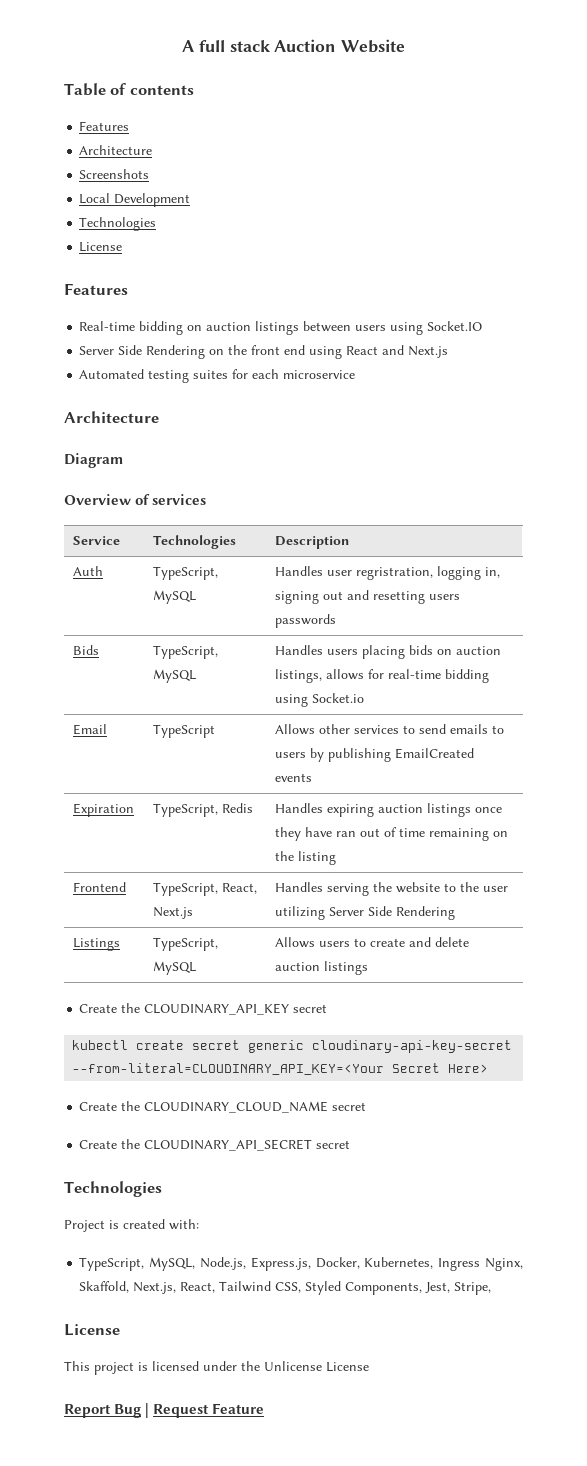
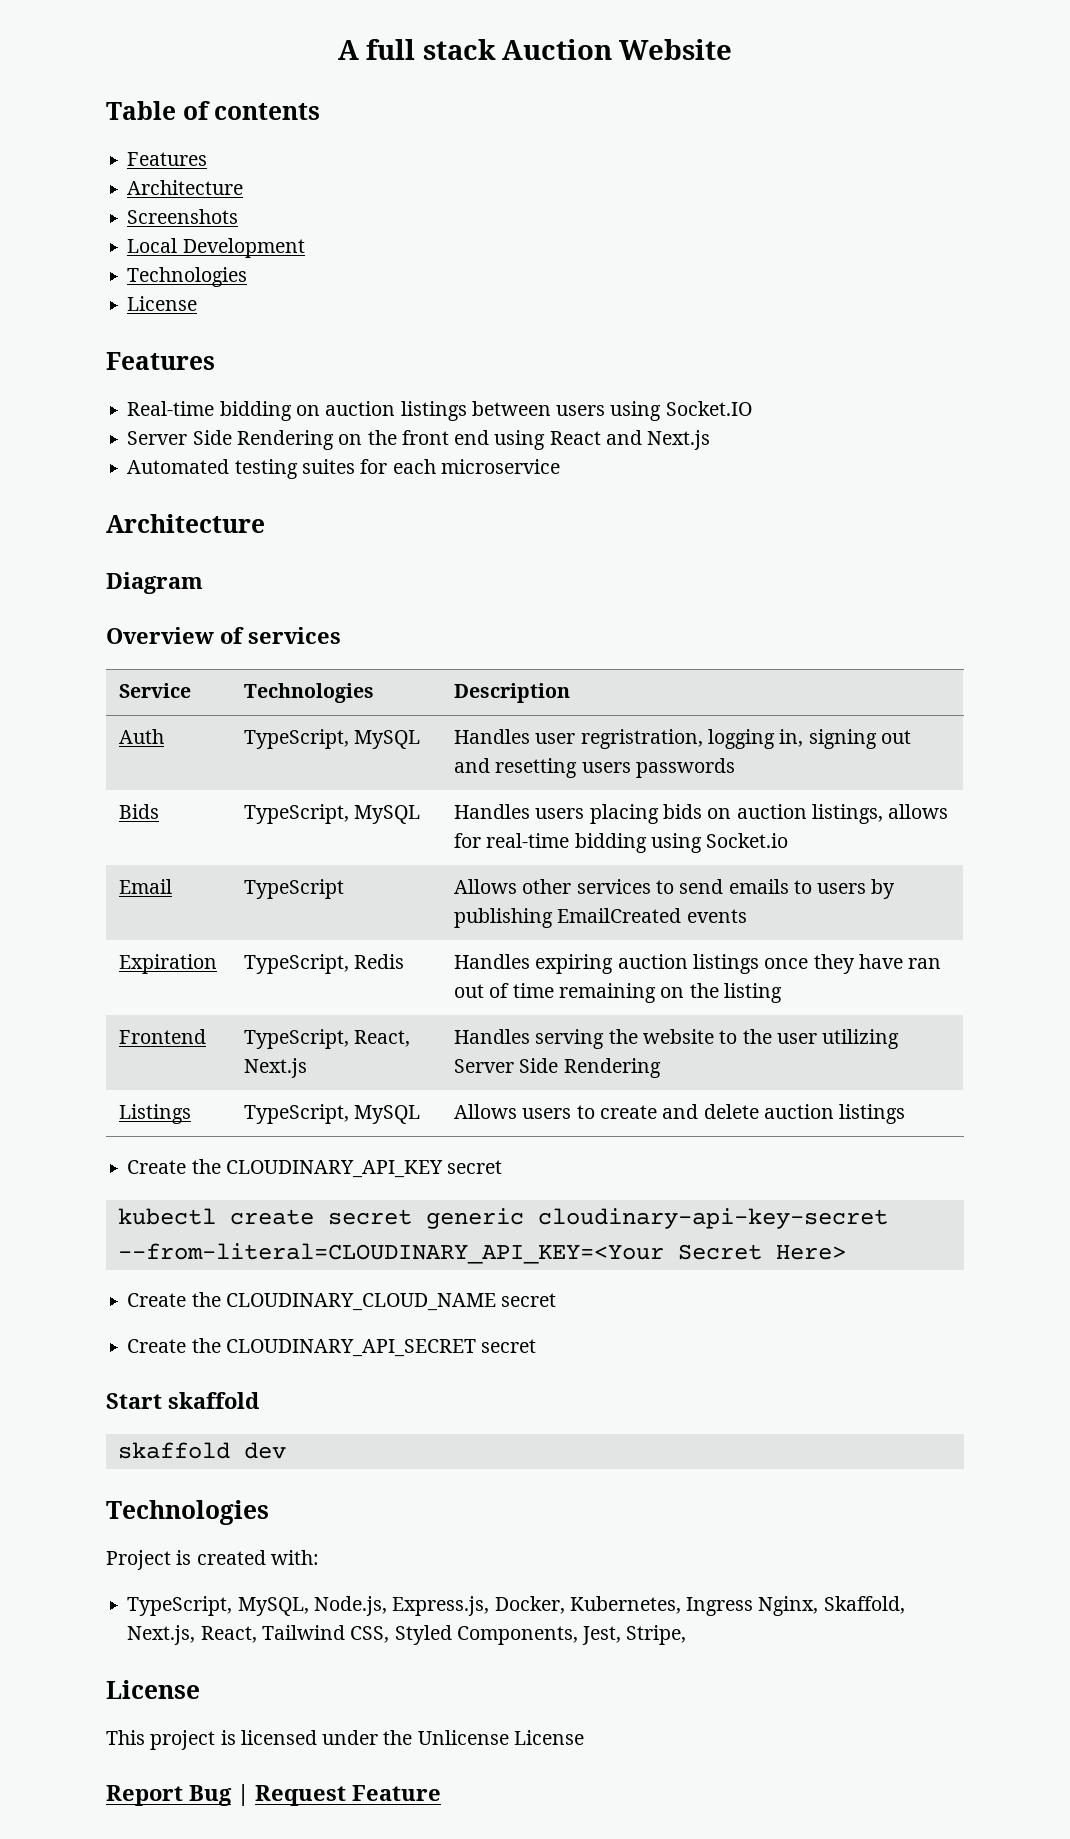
(351, 1144) none -> [106,1392,259,1409] [117,1442,286,1459] // Start skaffold // skaffold dev

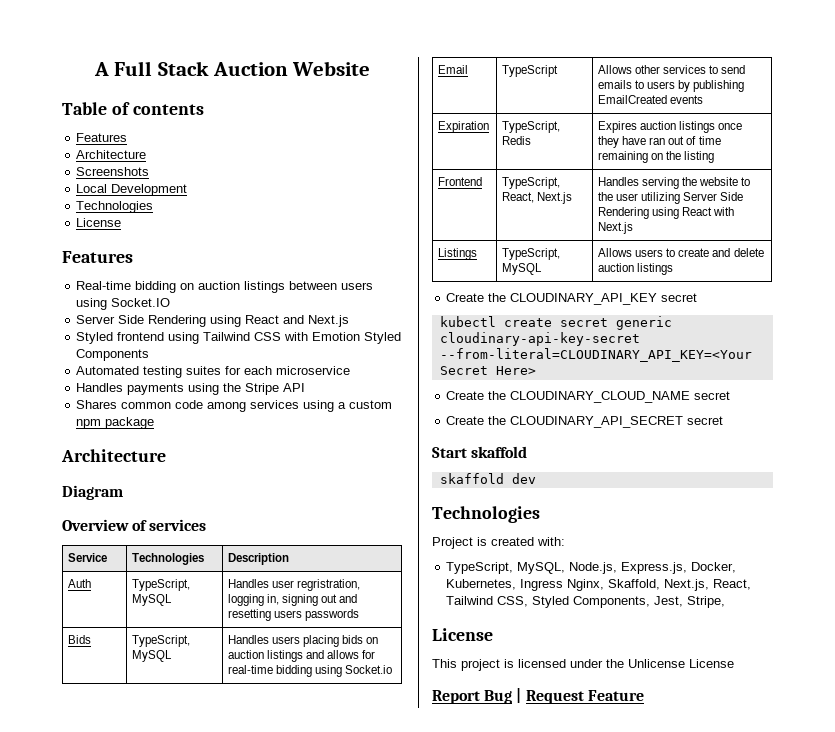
[366,39,496,60] full stack -> [114,61,209,76] Full Stack
[338,430,490,445] on the front end -> (207, 321) none
(711, 440) none -> [76,332,402,344] [76,349,150,361] // Styled frontend using Tailwind CSS with Emotion Styled Components
(560, 466) none -> [76,383,306,395] [76,400,393,412] [76,417,155,429] // Handles payments using the Stripe API // Shares common code among services using a custom npm package
[811,804,883,824] listings, -> [267,650,325,662] listings and
[454,954,614,974] Handles expiring -> [598,121,638,133] Expires
(661, 1068) none -> [652,207,735,219] [598,222,634,234] using React with Next.js

